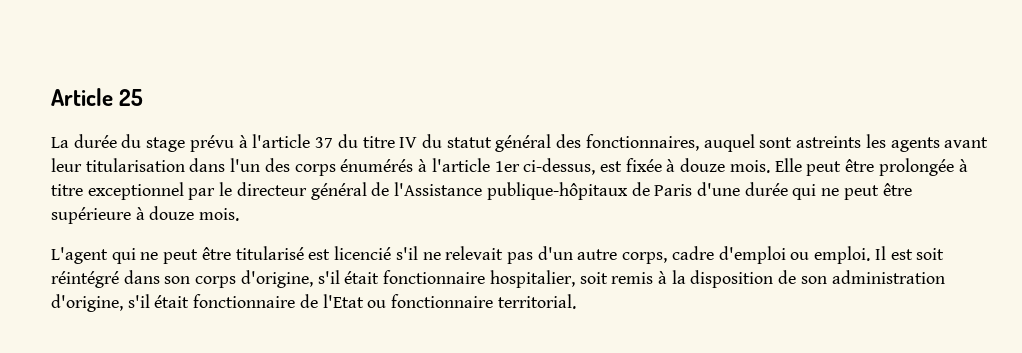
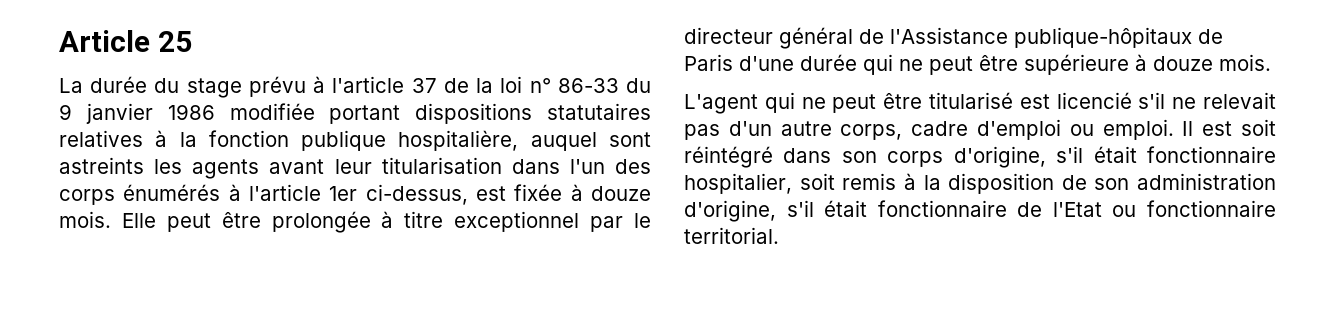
[337,134,699,152] du titre IV du statut général des fonctionnaires, -> [443,76,651,93] [59,103,651,124] [59,130,519,151] de la loi n° 86-33 du 9 janvier 1986 modifiée portant dispositions statutaires relatives à la fonction publique hospitalière,

